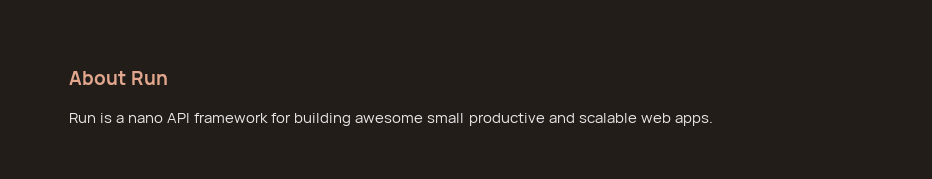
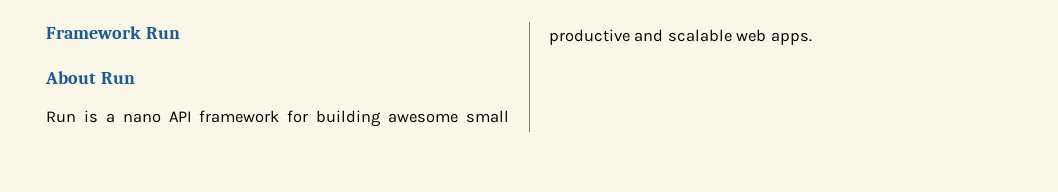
(69, 78) none -> [46,26,180,39] Framework Run //

